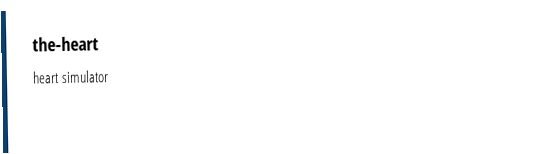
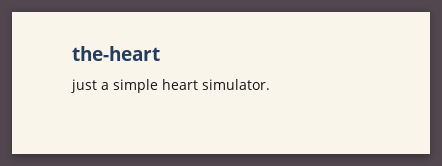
[32,70,110,84] heart simulator -> [71,79,270,93] just a simple heart simulator.

